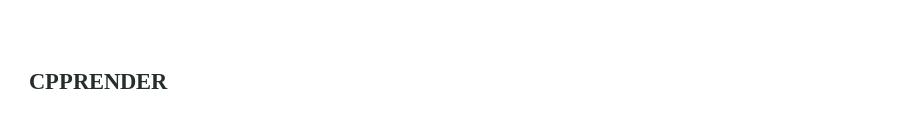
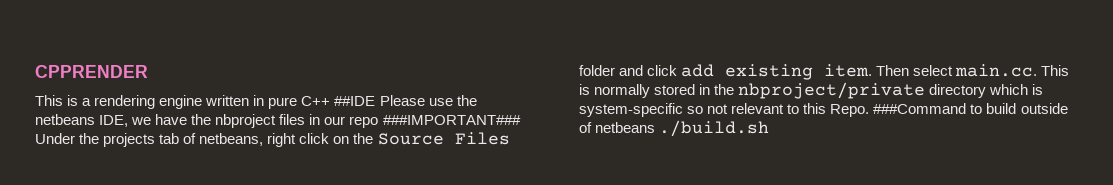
(168, 81) none -> [35,95,477,109] [35,114,521,128] [35,132,510,147] [579,64,1070,80] [579,82,1044,99] [579,103,1068,117] [579,120,770,137] // This is a rendering engine written in pure C++ ##IDE Please use the netbeans IDE, we have the nbproject files in our repo ###IMPORTANT### Under the projects tab of netbeans, right click on the Source Files folder and click add existing item. Then select main.cc. This is normally stored in the nbproject/private directory which is system-specific so not relevant to this Repo. ###Command to build outside of netbeans ./build.sh

